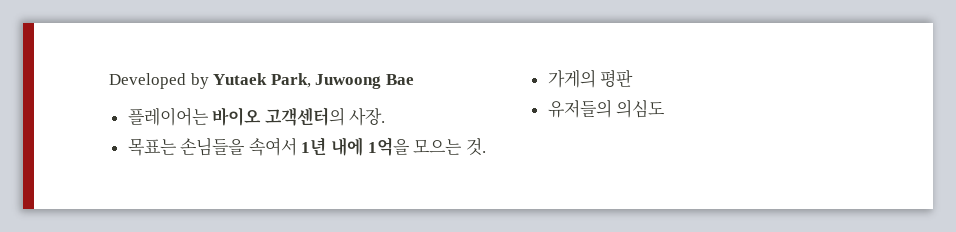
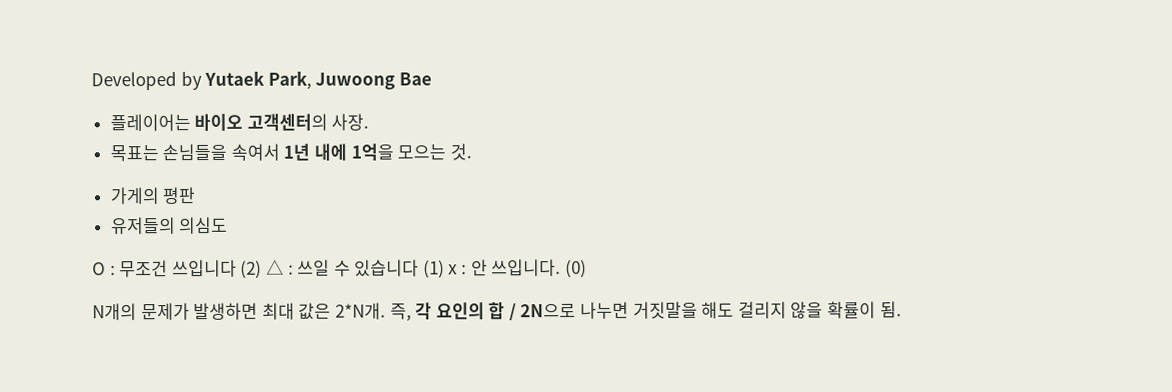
(666, 108) none -> [92,259,587,279] [92,301,902,322] // O : 무조건 쓰입니다 (2) △ : 쓰일 수 있습니다 (1) x : 안 쓰입니다. (0) // N개의 문제가 발생하면 최대 값은 2*N개. 즉, 각 요인의 합 / 2N으로 나누면 거짓말을 해도 걸리지 않을 확률이 됨.

